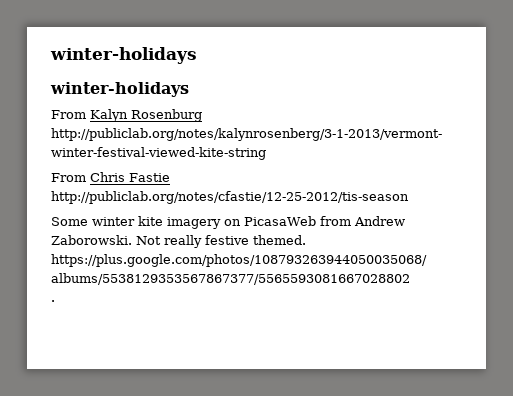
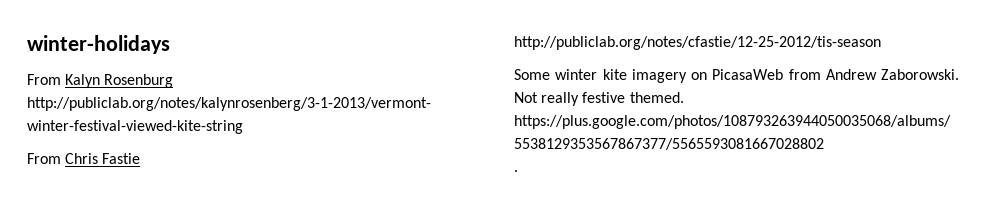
[50,47,197,64] [50,82,189,97] winter-holidays // winter-holidays -> [27,35,170,54] winter-holidays

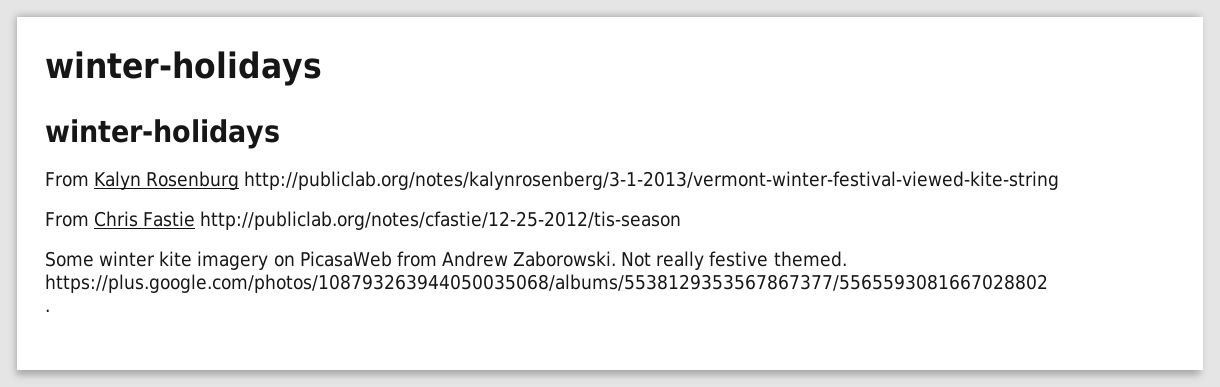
[27,35,170,54] winter-holidays -> [45,51,322,86] [45,119,280,149] winter-holidays // winter-holidays

